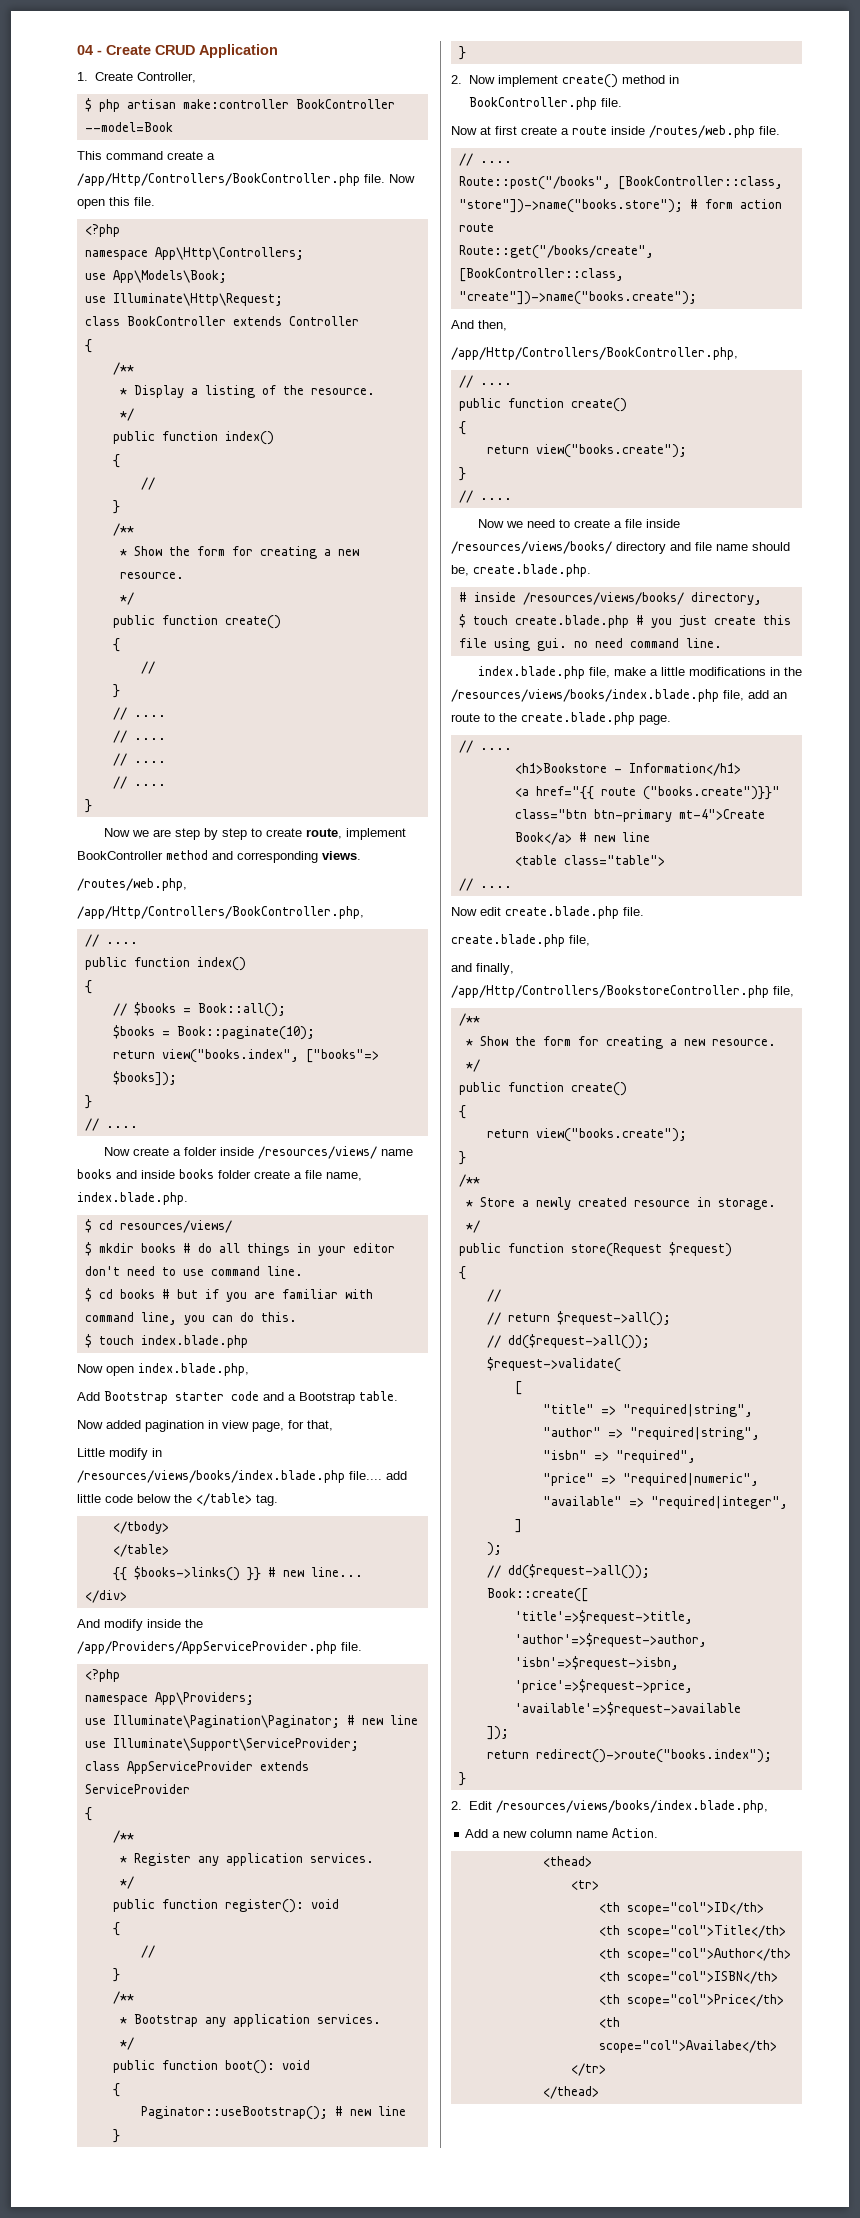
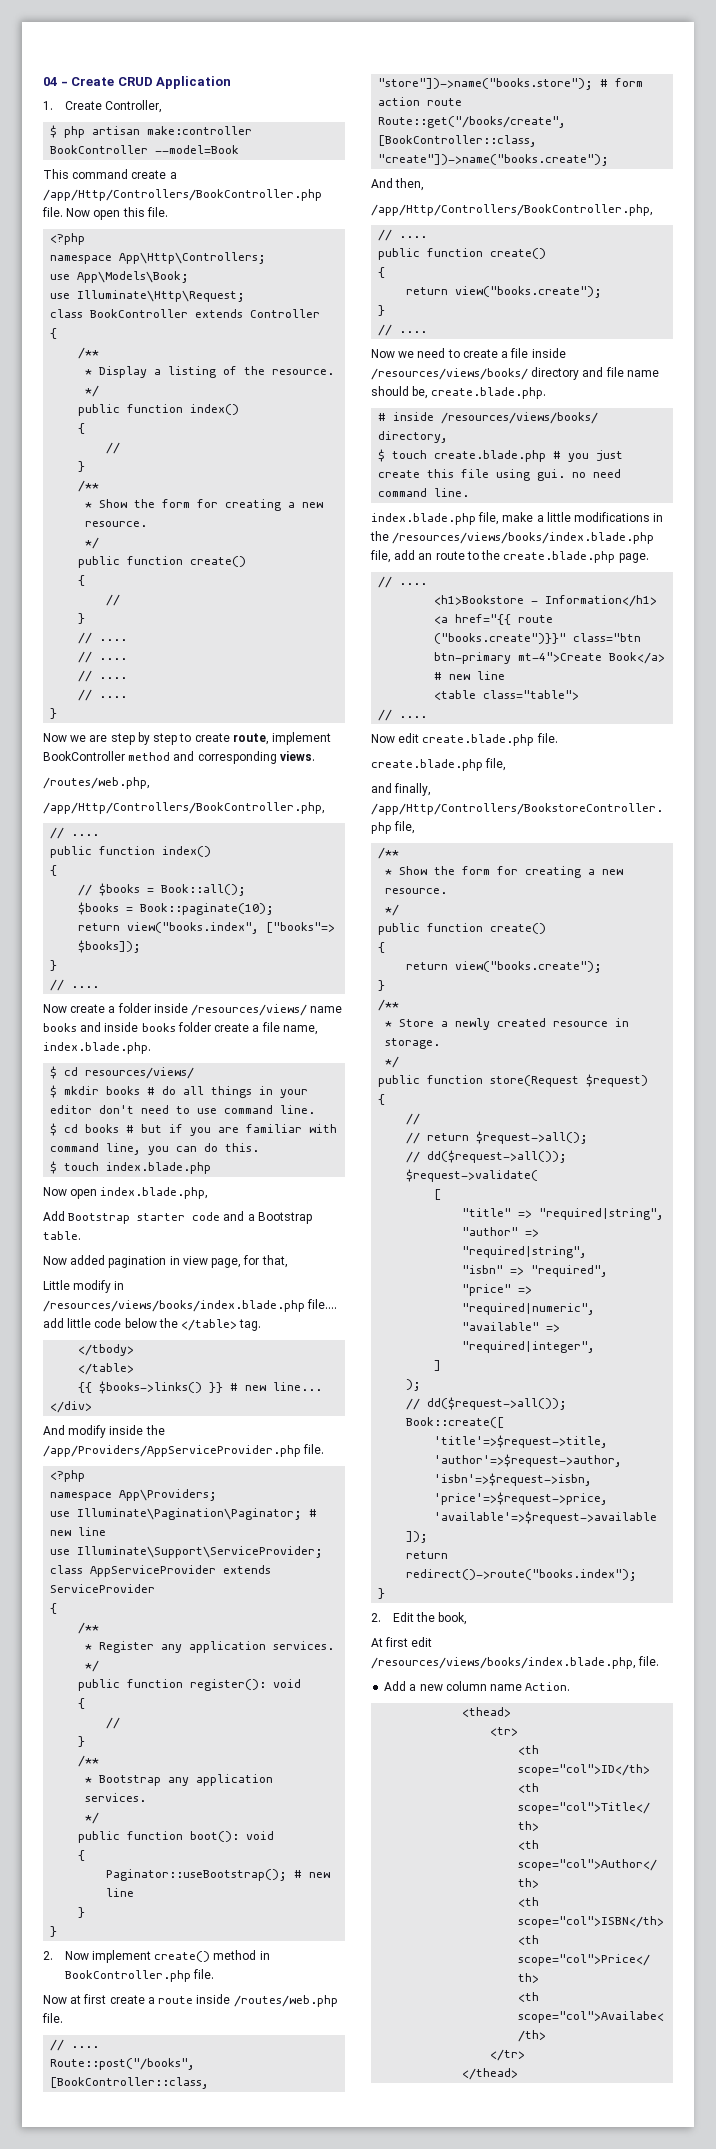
(492, 1805) none -> [415,1612,468,1625] [371,1637,433,1647] the book, // At first edit
(768, 1806) none -> [638,1656,660,1666] file.

